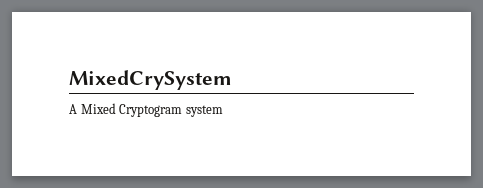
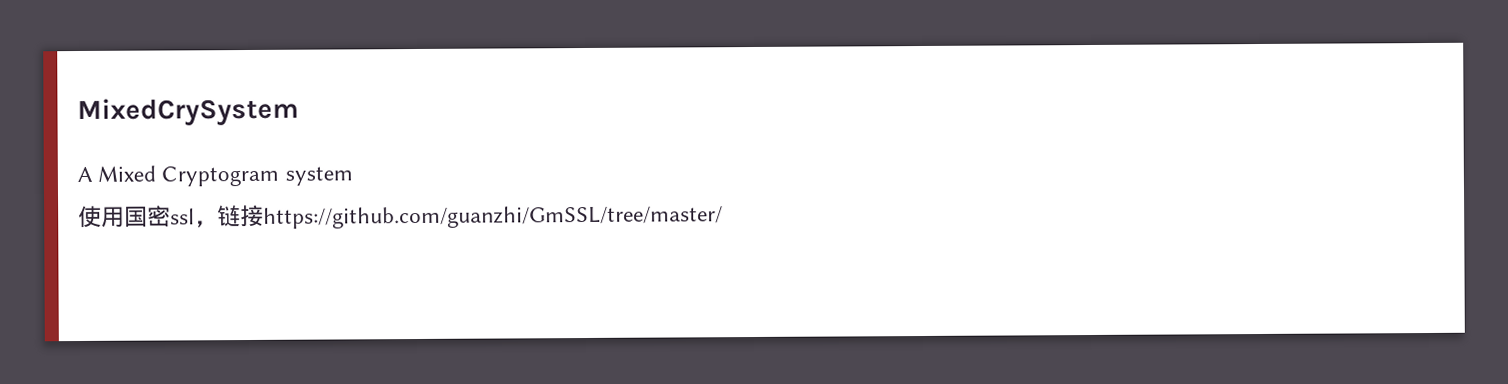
(223, 111) none -> [78,204,723,229] // 使用国密ssl，链接https://github.com/guanzhi/GmSSL/tree/master/

